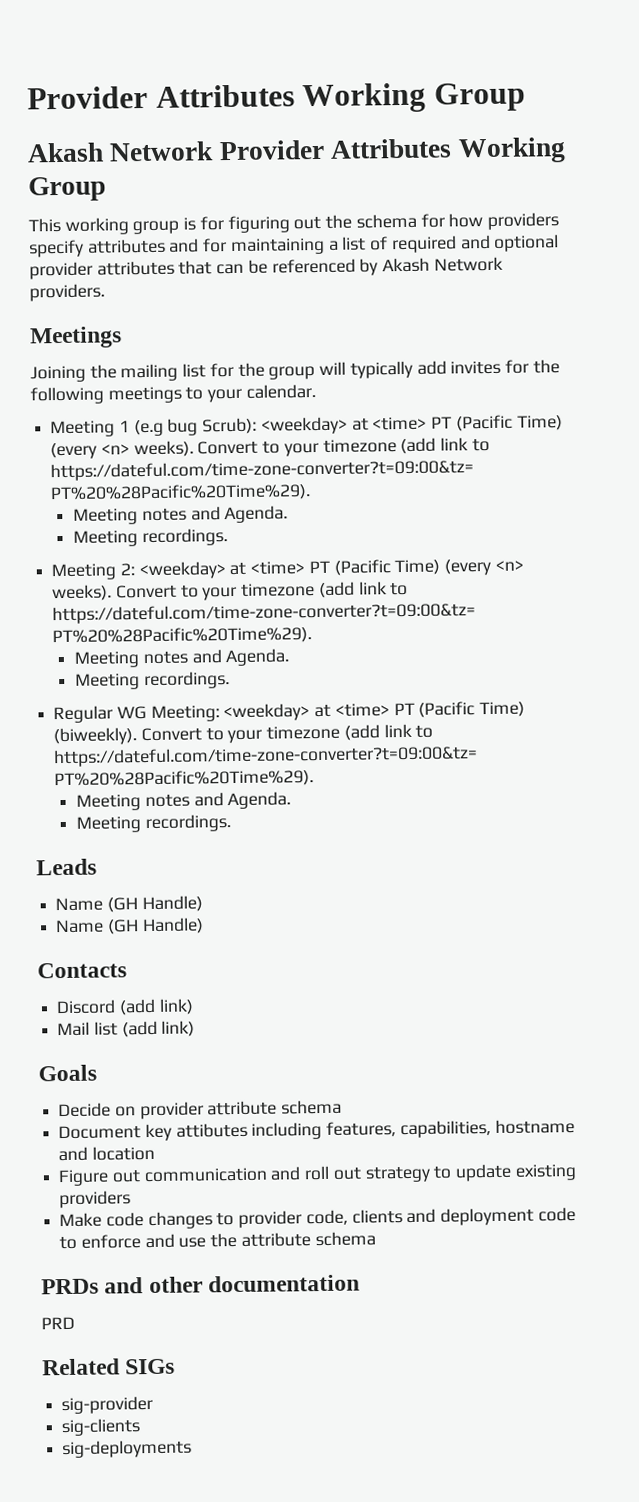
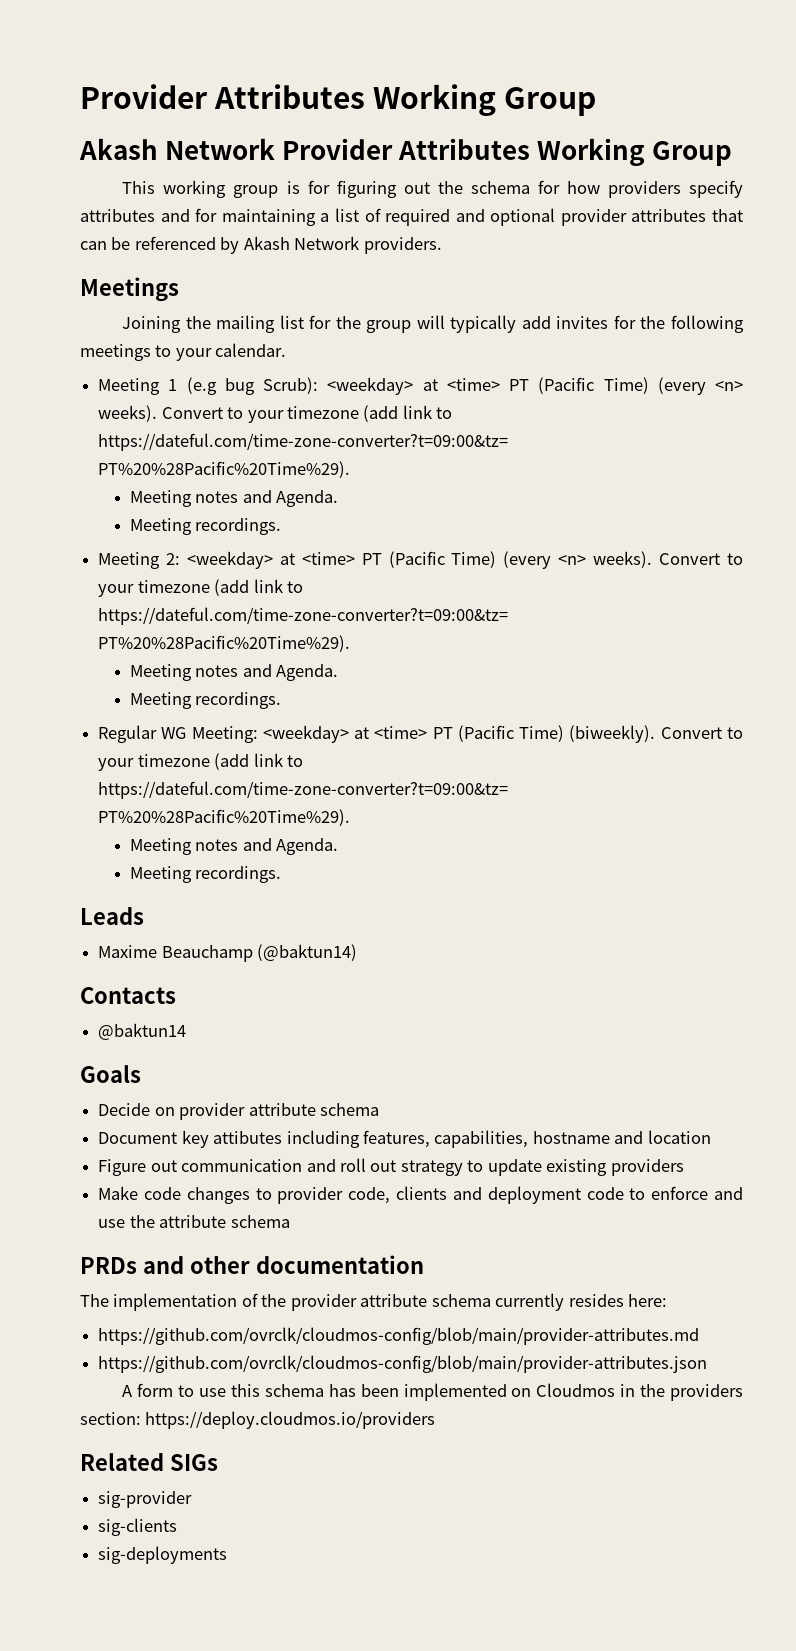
[55,895,203,913] [55,917,204,935] [37,962,127,979] [56,998,194,1016] [57,1020,196,1038] Name (GH Handle) // Name (GH Handle) // Contacts // Discord (add link) // Mail list (add link) -> [98,944,358,962] [80,987,176,1004] [98,1023,187,1040] Maxime Beauchamp (@baktun14) // Contacts // @baktun14
[41,1316,75,1330] PRD -> [80,1293,668,1311] [98,1327,700,1345] [98,1355,708,1373] [122,1383,744,1401] [80,1411,436,1429] The implementation of the provider attribute schema currently resides here: // https://github.com/ovrclk/cloudmos-config/blob/main/provider-attributes.md // https://github.com/ovrclk/cloudmos-config/blob/main/provider-attributes.json // A form to use this schema has been implemented on Cloudmos in the providers section: https://deploy.cloudmos.io/providers

